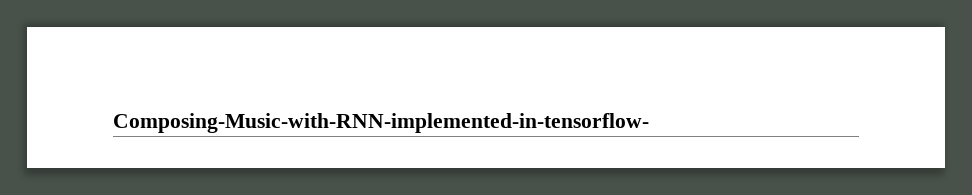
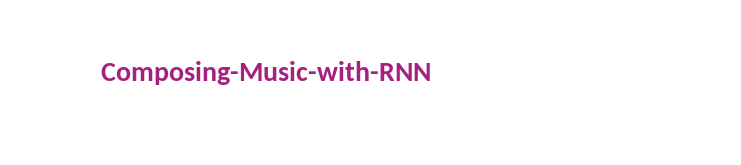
[113,113,649,133] Composing-Music-with-RNN-implemented-in-tensorflow- -> [101,61,431,85] Composing-Music-with-RNN

